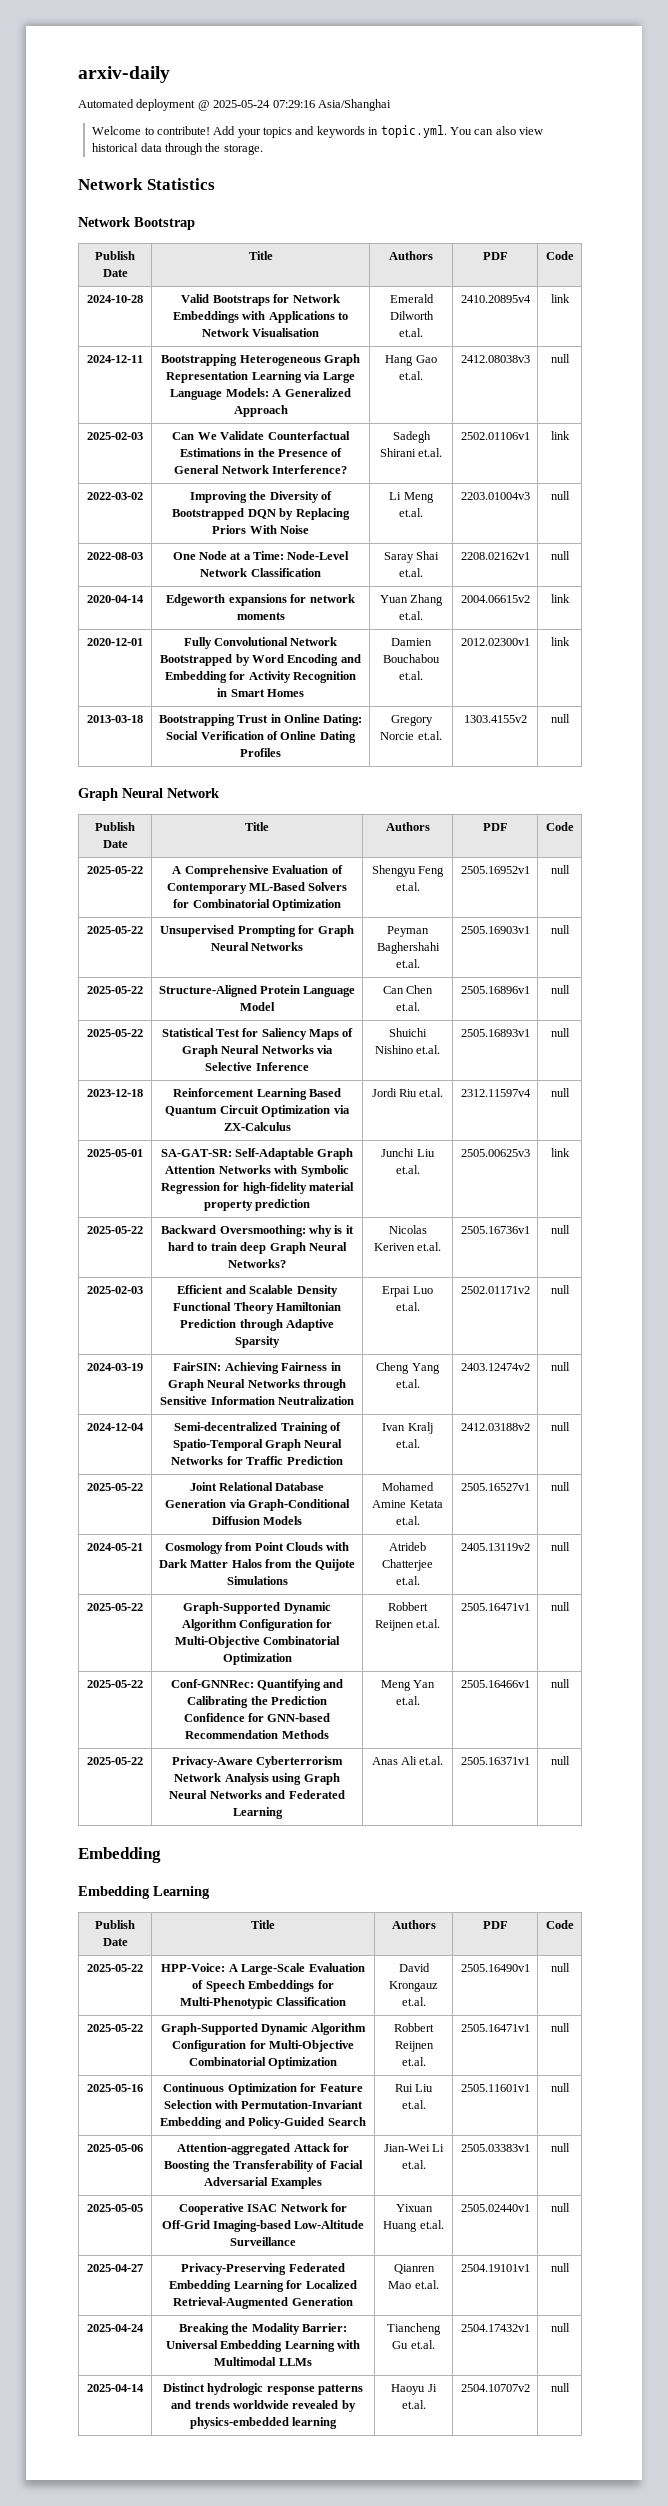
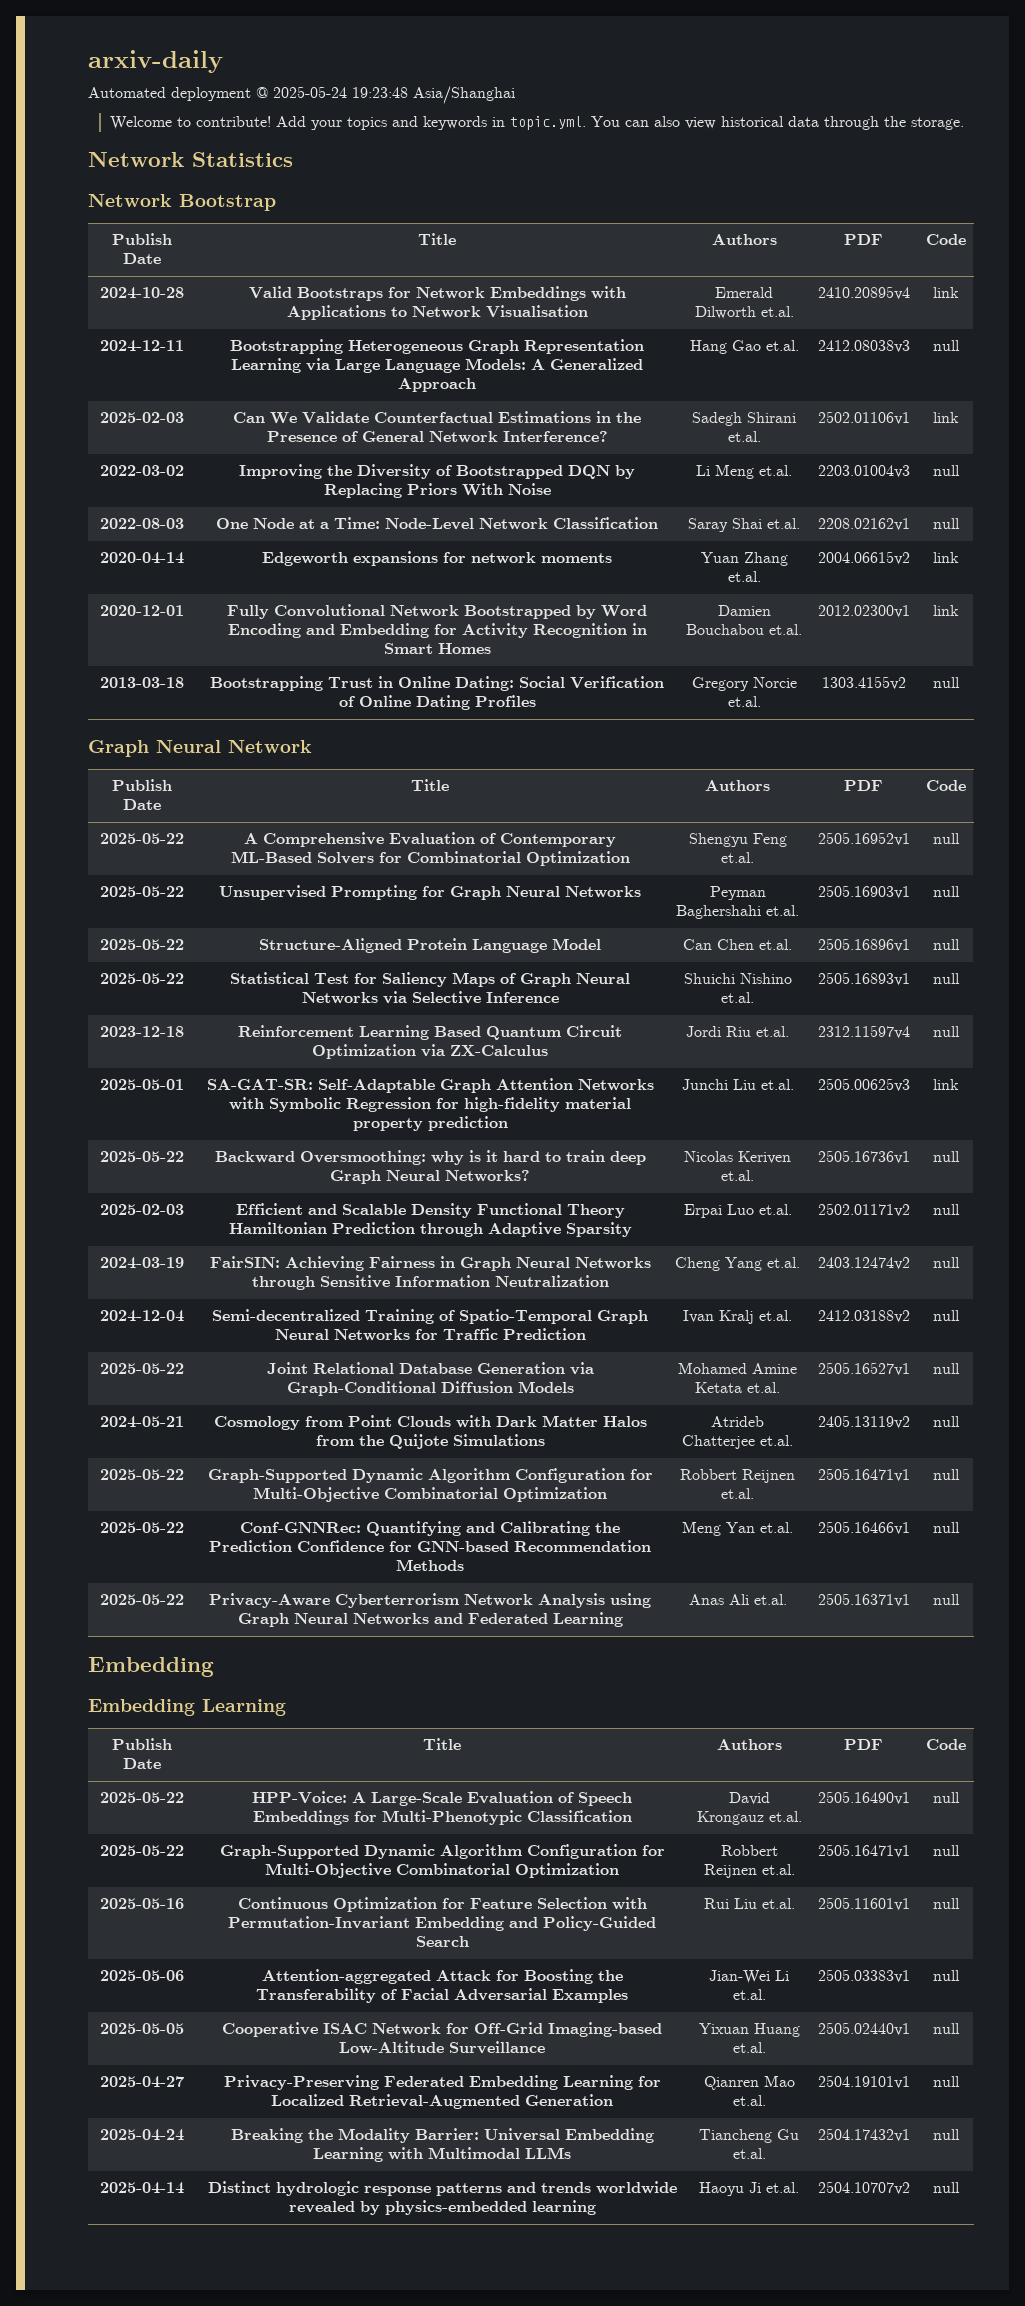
[272,100,315,108] 07:29:16 -> [352,87,408,98] 19:23:48

